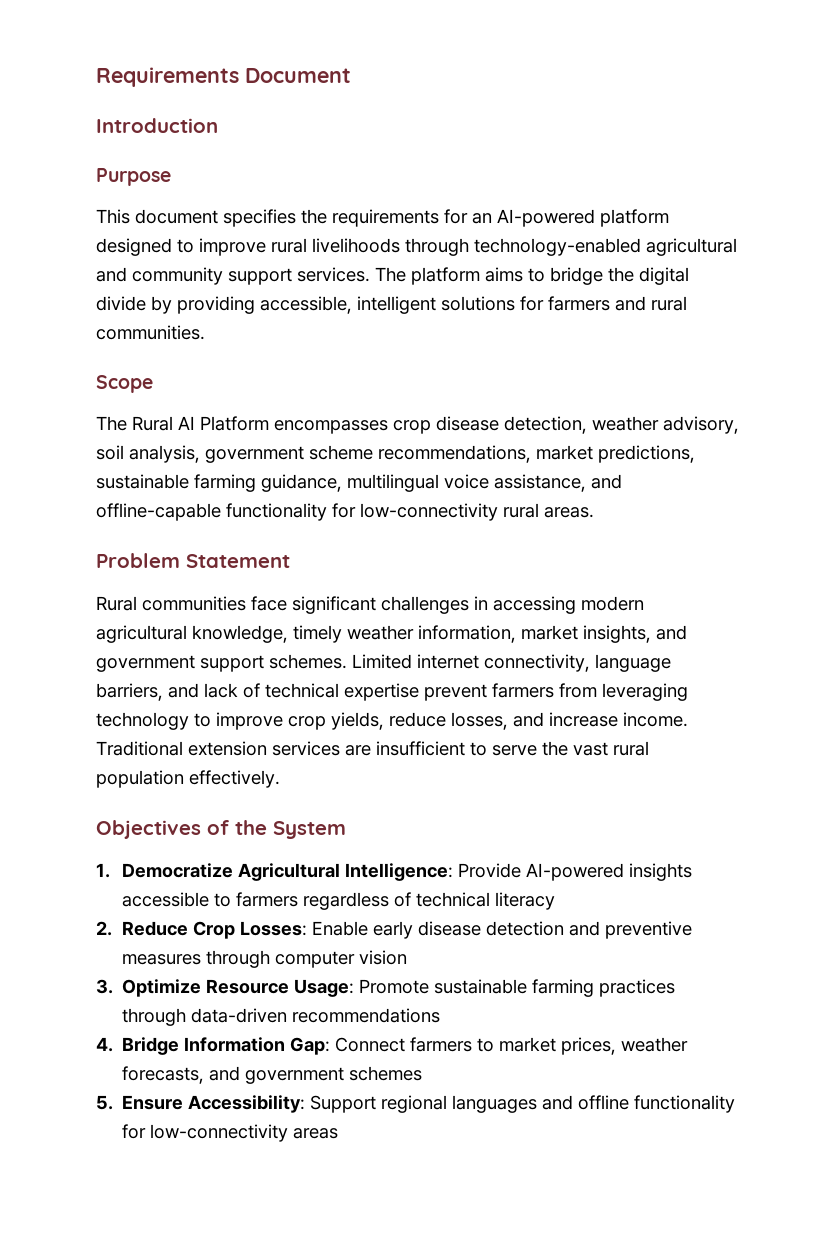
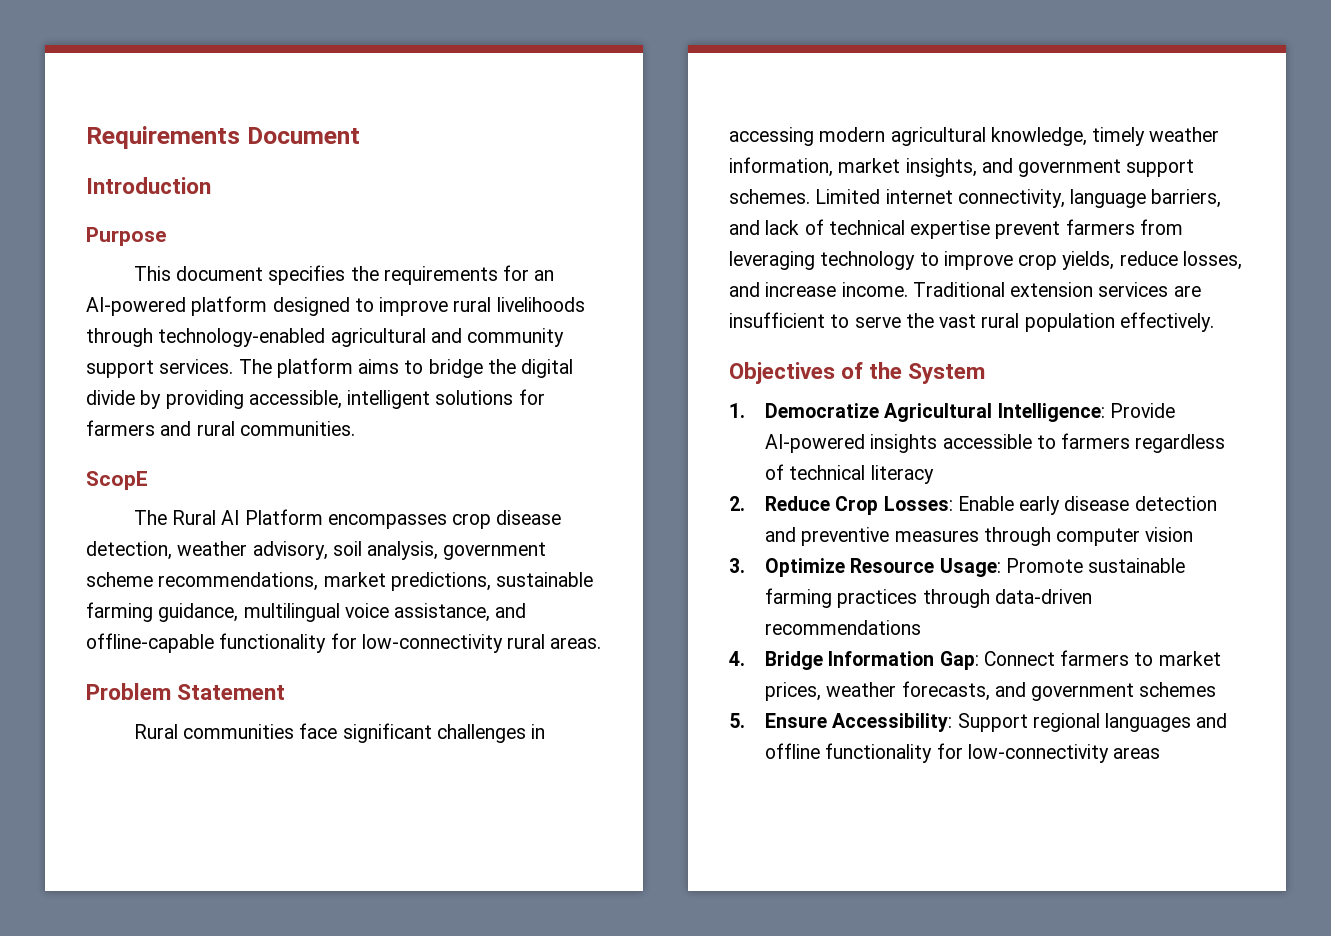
[96,375,153,393] Scope -> [86,471,148,490] ScopE

